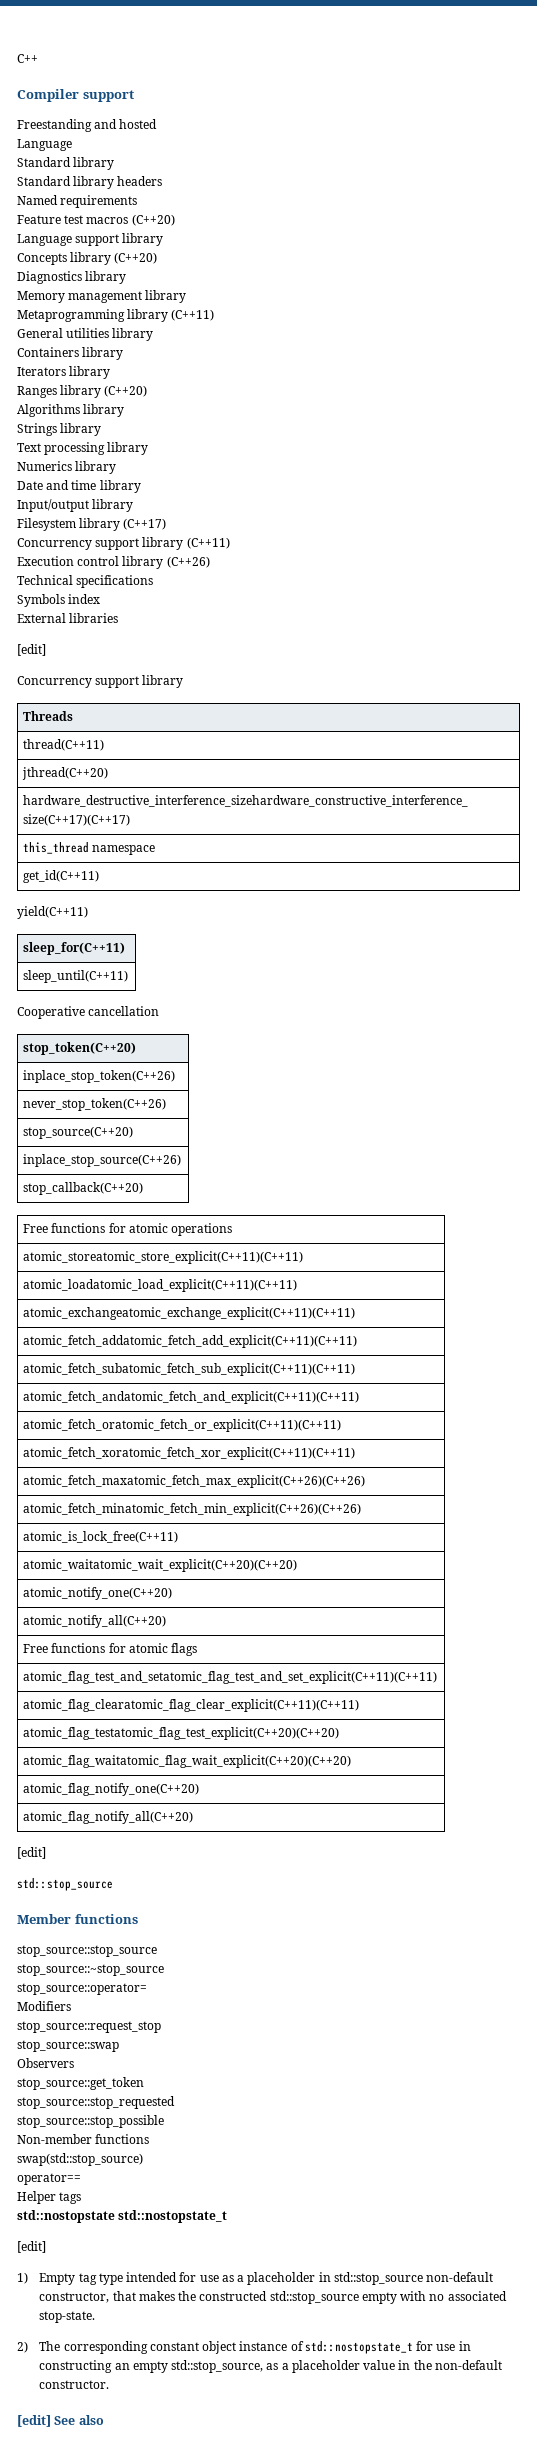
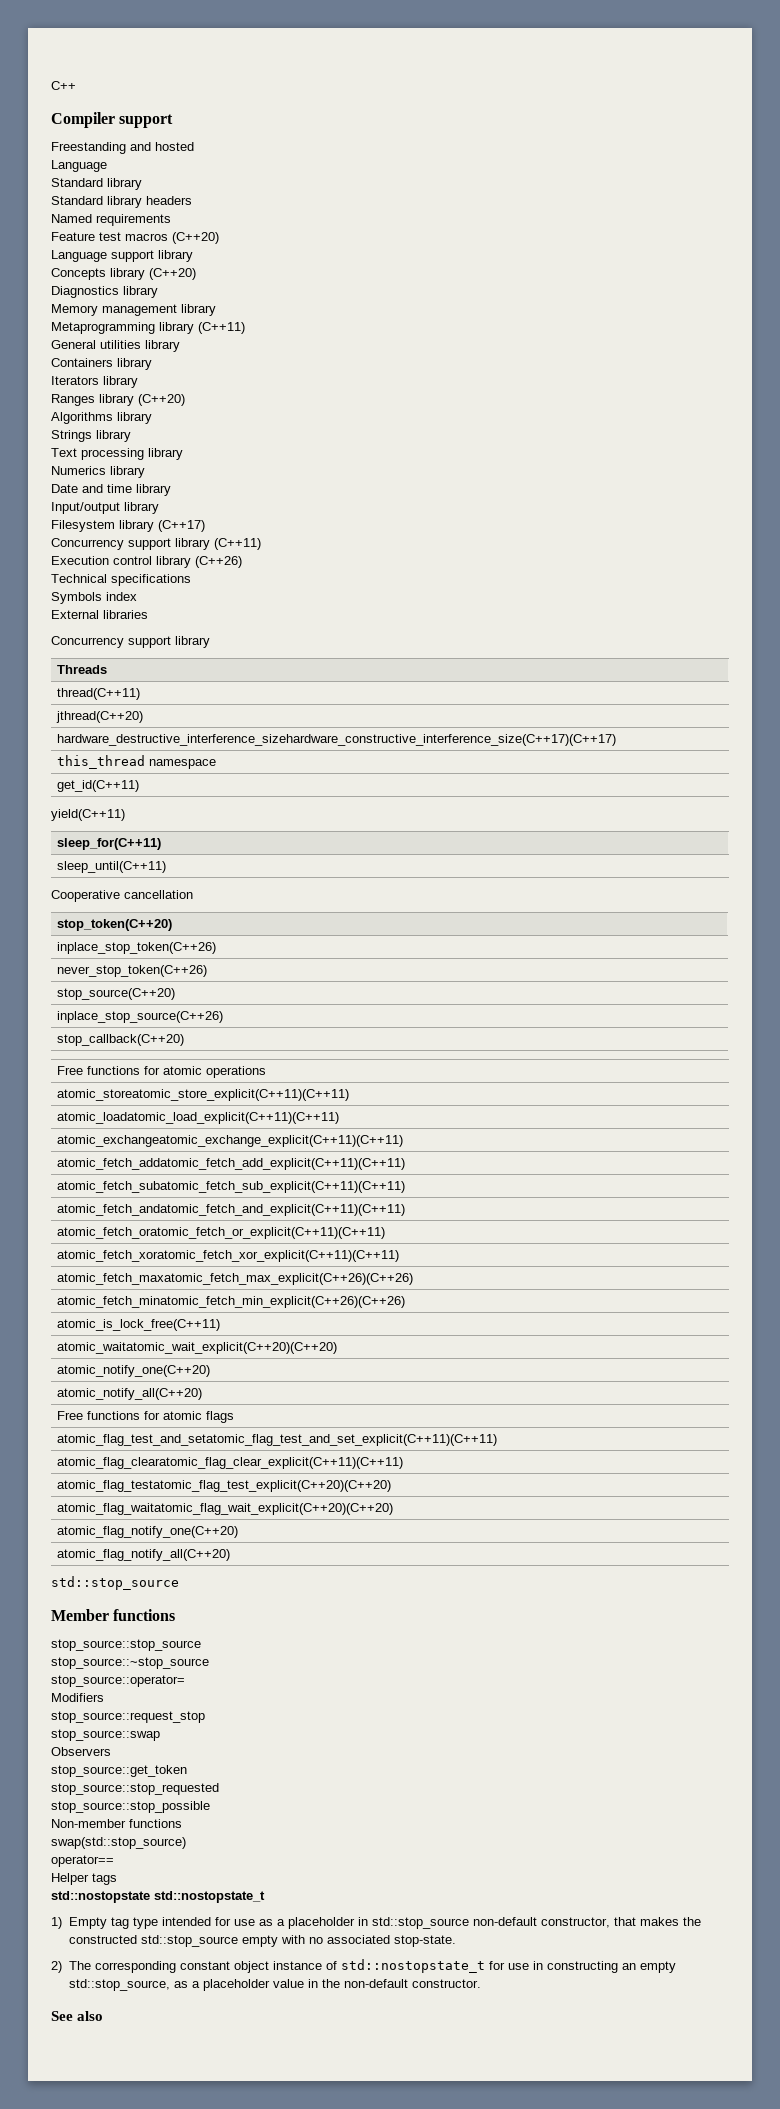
[17,644,46,656] // [edit] -> (148, 614) none
[17,1847,46,1859] // [edit] -> (231, 1555) none
[17,2241,46,2253] // [edit] -> (265, 1897) none
[17,2415,51,2427] [edit] -> (481, 1983) none

